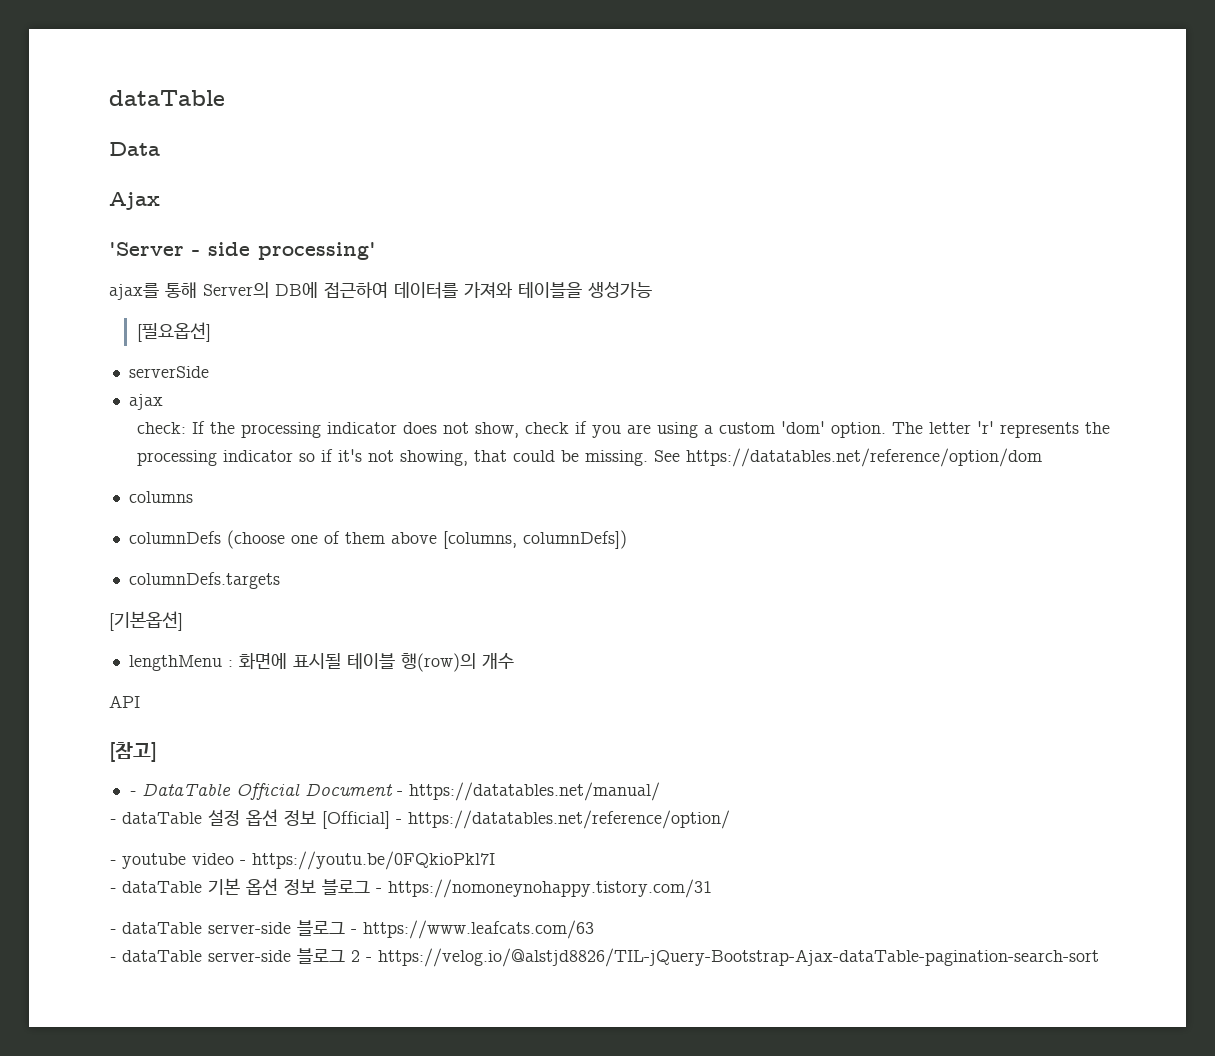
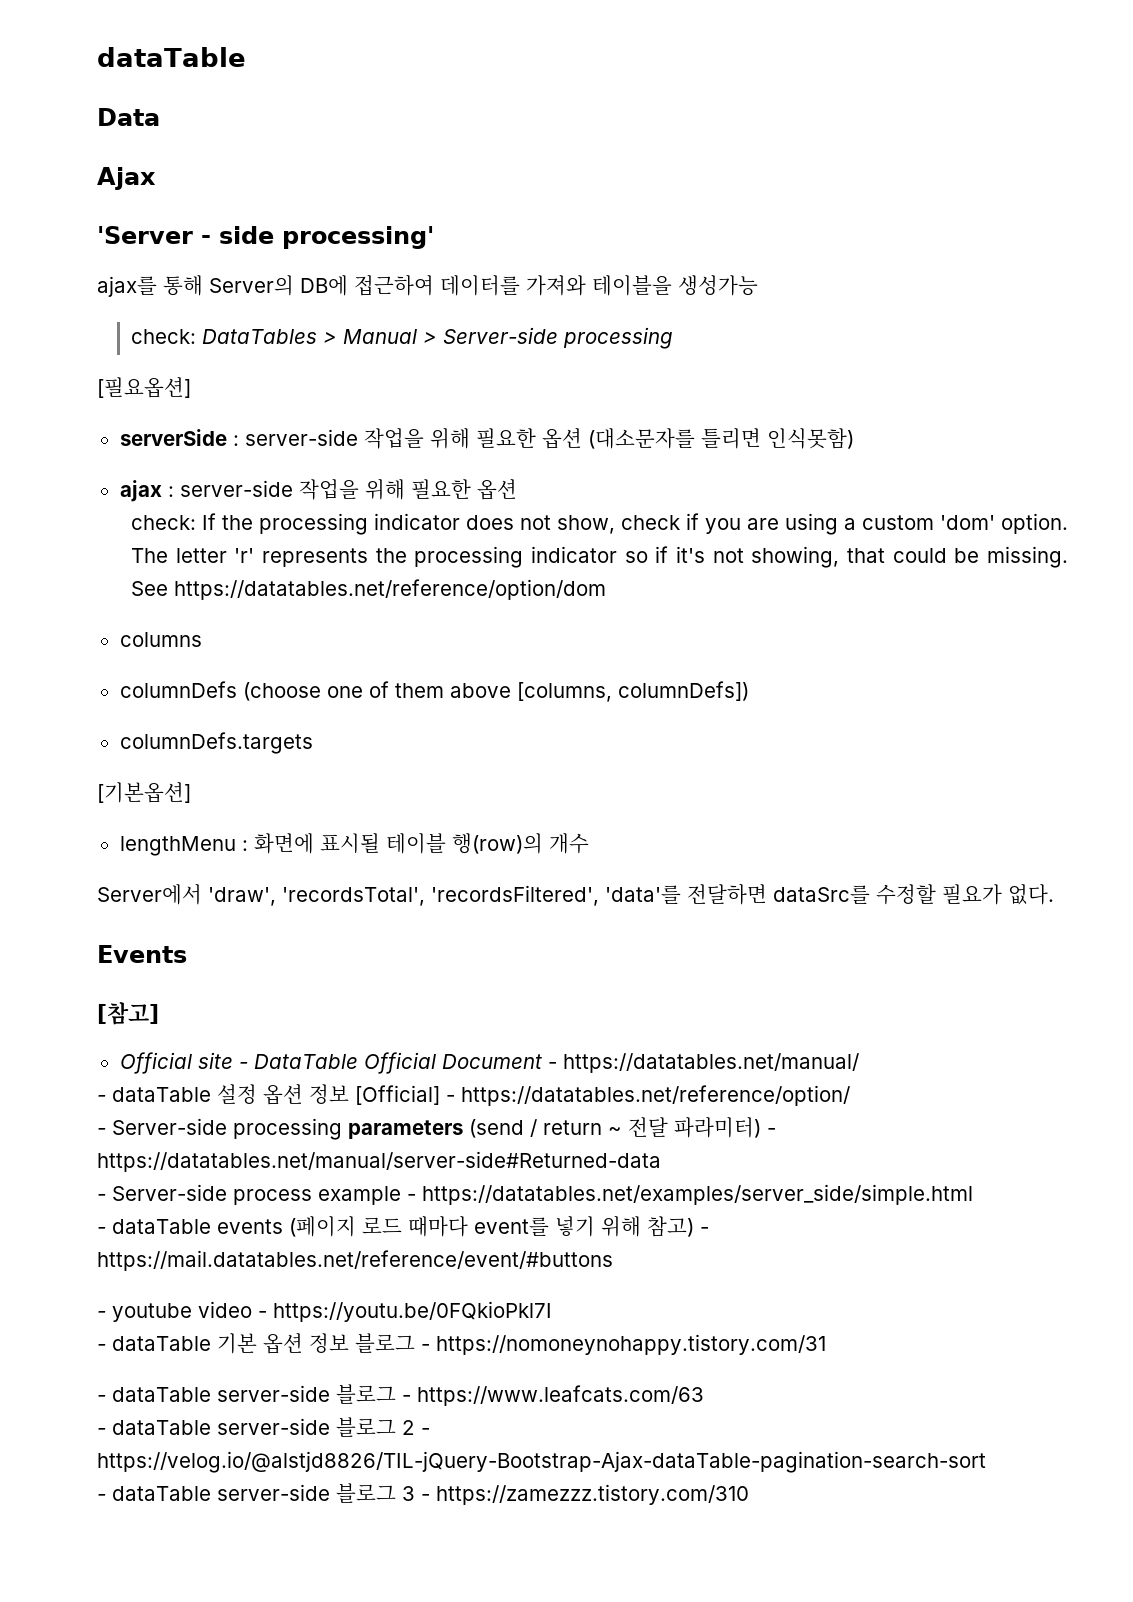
[137,322,212,342] [128,366,209,378] [128,394,163,410] [필요옵션] // serverSide // ajax -> [130,327,673,349] [97,377,191,398] [119,428,854,449] [119,479,517,502] check: DataTables > Manual > Server-side processing // [필요옵션] // serverSide : server-side 작업을 위해 필요한 옵션 (대소문자를 틀리면 인식못함) // ajax : server-side 작업을 위해 필요한 옵션
[109,695,140,708] API -> [97,884,1054,906] [97,945,187,963] Server에서 'draw', 'recordsTotal', 'recordsFiltered', 'data'를 전달하면 dataSrc를 수정할 필요가 없다. // Events
(157, 752) none -> [119,1052,233,1074] Official site
(730, 819) none -> [97,1117,776,1140] [97,1151,661,1172] [97,1184,973,1205] [97,1216,709,1237] [97,1250,613,1271] // - Server-side processing parameters (send / return ~ 전달 파라미터) - https://datatables.net/manual/server-side#Returned-data // - Server-side process example - https://datatables.net/examples/server_side/simple.html // - dataTable events (페이지 로드 때마다 event를 넣기 위해 참고) - https://mail.datatables.net/reference/event/#buttons
(1099, 957) none -> [97,1483,749,1505] // - dataTable server-side 블로그 3 - https://zamezzz.tistory.com/310

